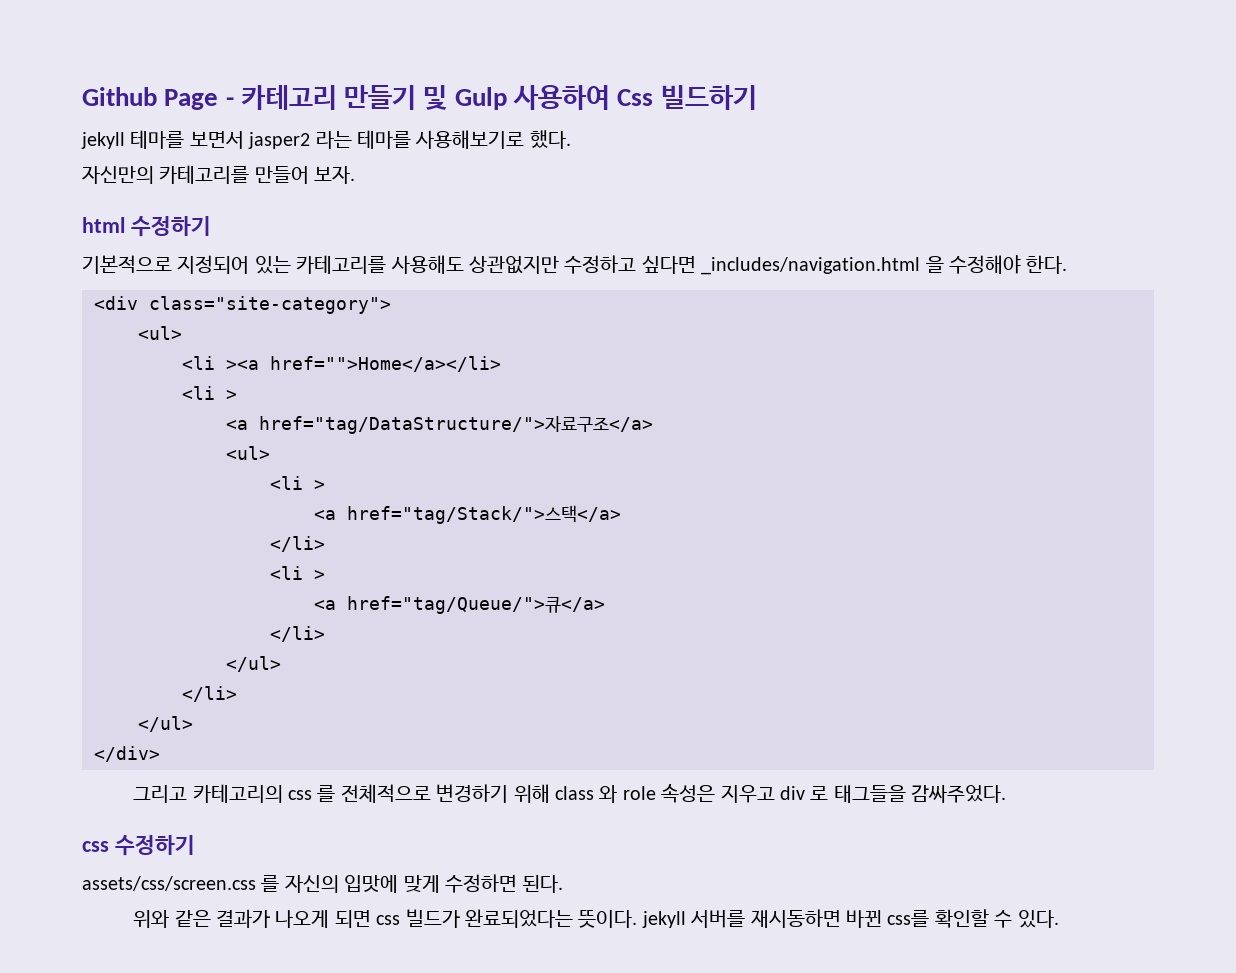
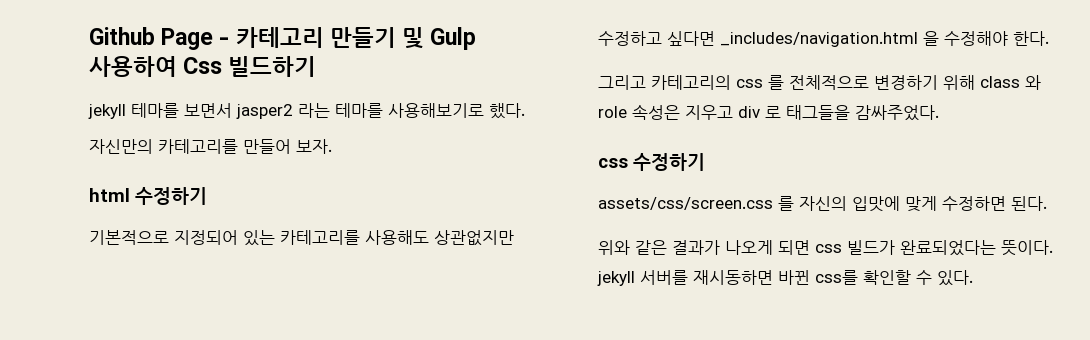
[94,296,391,314] [138,326,182,340] [182,356,501,372] [182,386,237,400] [226,416,653,434] [226,446,270,460] [270,476,325,490] [314,505,621,524] [270,536,325,552] [270,566,325,580] [314,596,605,614] [270,626,325,642] [226,656,281,672] [182,686,237,702] [138,716,193,732] [94,746,160,762] // <div class="site-category"> // <ul> // <li ><a href="">Home</a></li> // <li > // <a href="tag/DataStructure/">자료구조</a> // <ul> // <li > // <a href="tag/Stack/">스택</a> // </li> // <li > // <a href="tag/Queue/">큐</a> // </li> // </ul> // </li> // </ul> // </div> -> (1049, 38) none

